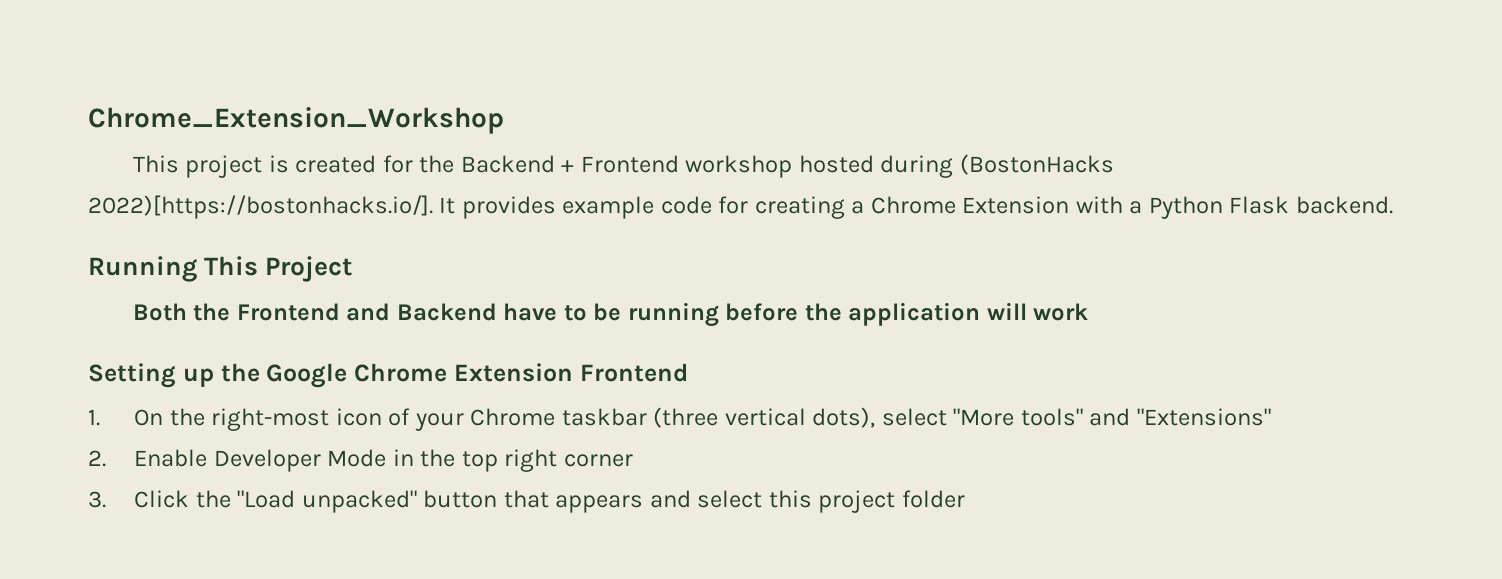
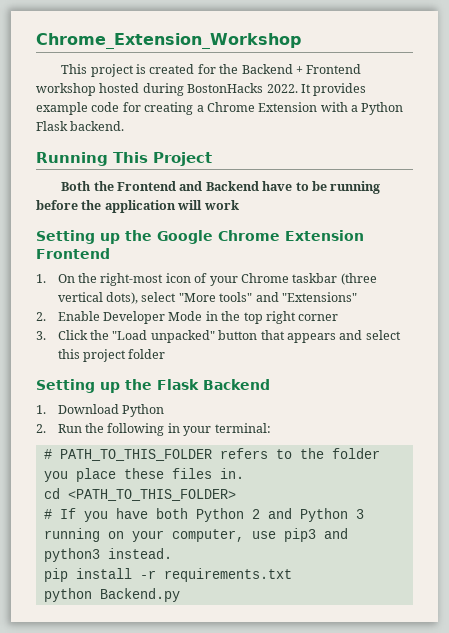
[959,154,1114,175] [88,195,433,219] (BostonHacks 2022)[https://bostonhacks.io/]. -> [187,83,298,93] BostonHacks 2022.
(965, 499) none -> [36,379,270,393] [36,404,165,417] [36,423,271,436] [43,448,380,461] [43,468,244,482] [43,488,236,501] [43,508,364,522] [43,528,348,542] [43,548,172,562] [43,568,292,582] [43,588,180,602] // Setting up the Flask Backend // 1. Download Python // 2. Run the following in your terminal: // # PATH_TO_THIS_FOLDER refers to the folder you place these files in. // cd <PATH_TO_THIS_FOLDER> // # If you have both Python 2 and Python 3 running on your computer, use pip3 and python3 instead. // pip install -r requirements.txt // python Backend.py

